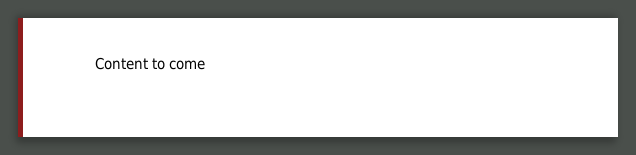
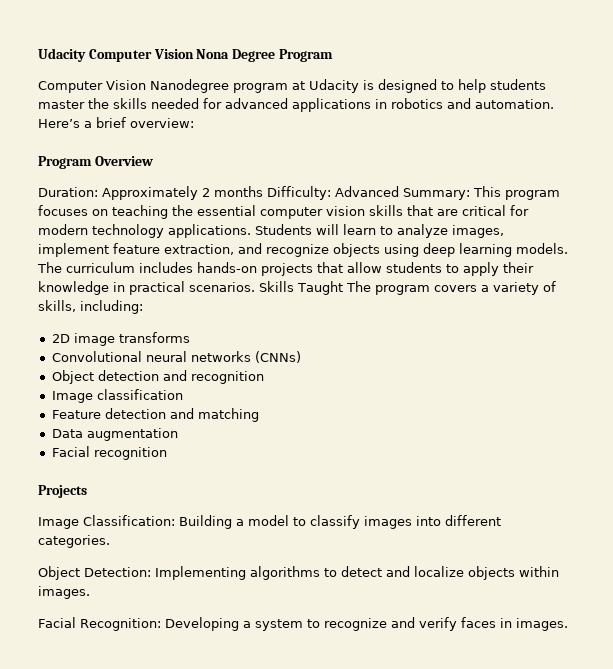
[95,57,205,70] Content to come -> [38,48,333,62] [38,79,546,93] [38,98,554,112] [38,117,194,128] [38,156,153,169] [38,186,560,200] [38,205,529,219] [38,224,504,238] [38,243,568,257] [37,262,534,276] [38,281,556,295] [38,300,143,314] [51,332,190,346] [51,351,301,363] [51,370,264,384] [51,389,183,403] [51,408,259,422] [51,428,178,441] [51,446,167,460] [38,485,87,498] [38,515,501,529] [38,535,110,548] [38,566,559,580] [38,586,90,599] [38,617,568,631] Udacity Computer Vision Nona Degree Program // Computer Vision Nanodegree program at Udacity is designed to help students master the skills needed for advanced applications in robotics and automation. Here’s a brief overview: // Program Overview // Duration: Approximately 2 months Difficulty: Advanced Summary: This program focuses on teaching the essential computer vision skills that are critical for modern technology applications. Students will learn to analyze images, implement feature extraction, and recognize objects using deep learning models. The curriculum includes hands-on projects that allow students to apply their knowledge in practical scenarios. Skills Taught The program covers a variety of skills, including: // 2D image transforms // Convolutional neural networks (CNNs) // Object detection and recognition // Image classification // Feature detection and matching // Data augmentation // Facial recognition // Projects // Image Classification: Building a model to classify images into different categories. // Object Detection: Implementing algorithms to detect and localize objects within images. // Facial Recognition: Developing a system to recognize and verify faces in images.

